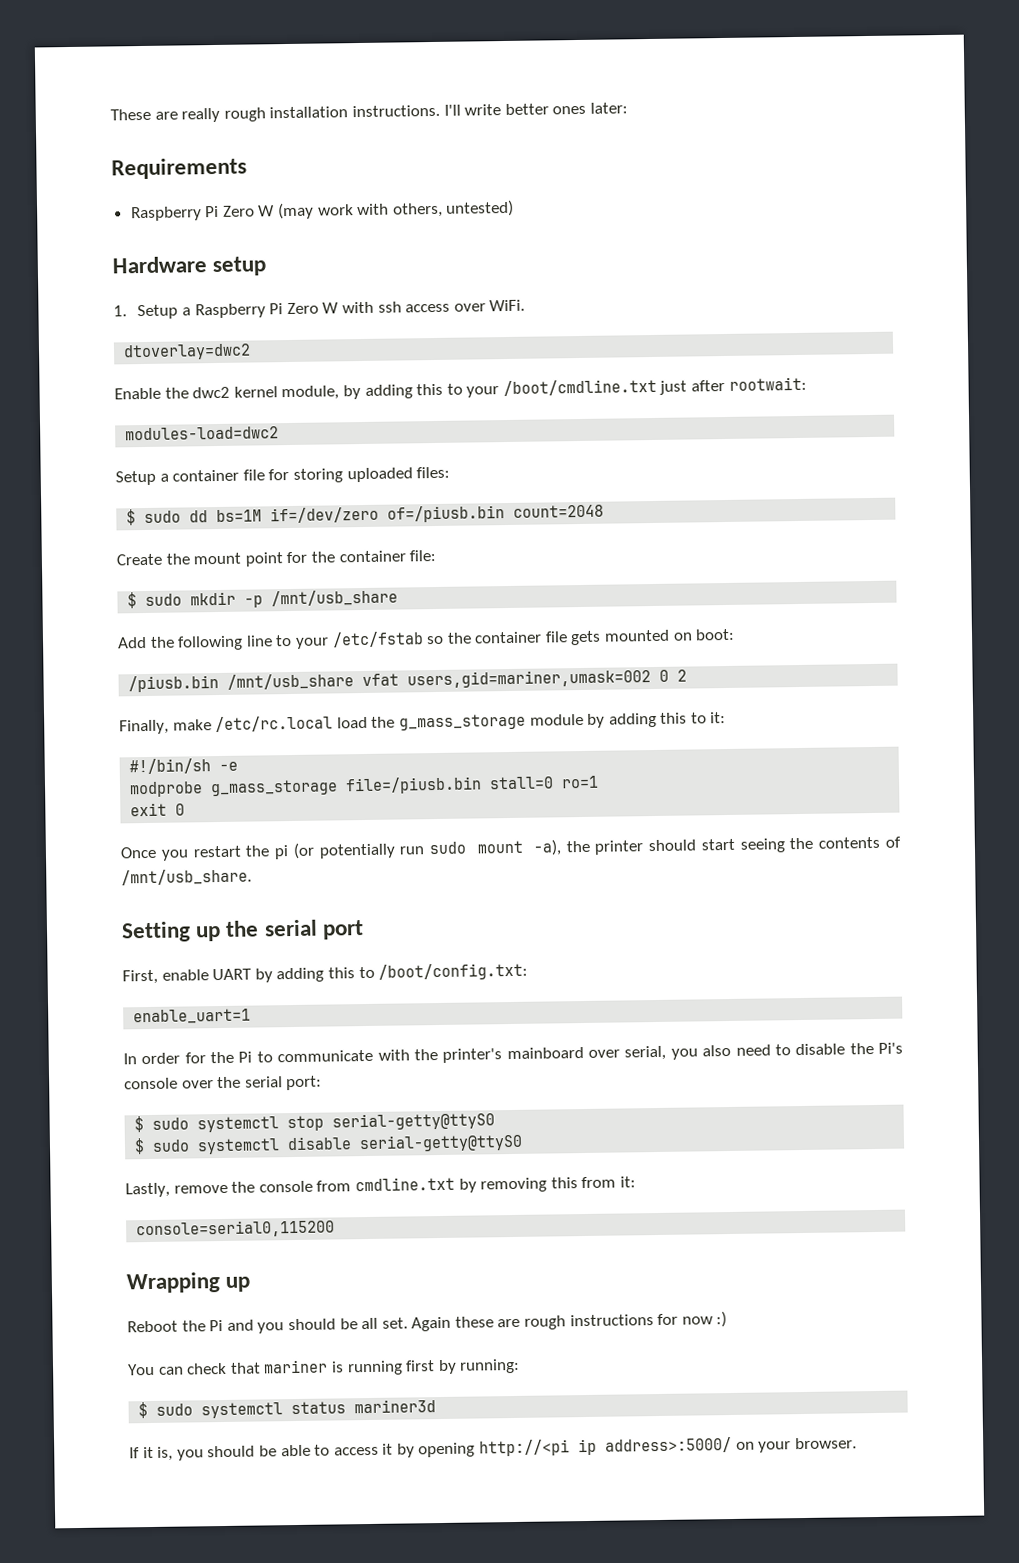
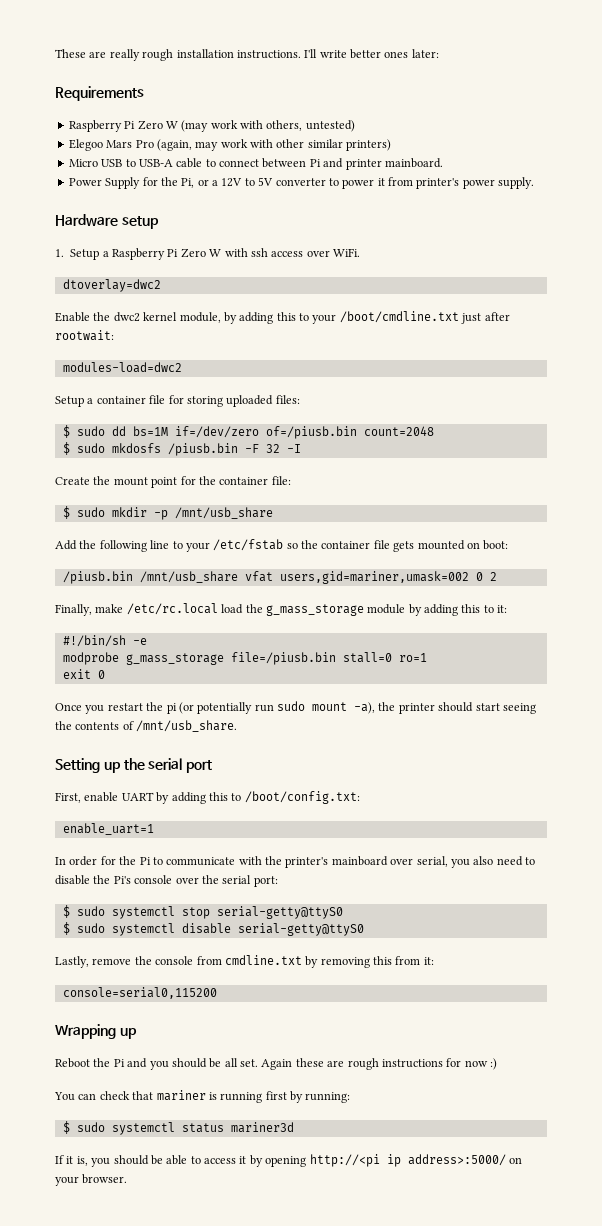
(515, 208) none -> [68,139,392,151] [68,158,443,170] [68,177,535,189] // Elegoo Mars Pro (again, may work with other similar printers) // Micro USB to USB-A cable to connect between Pi and printer mainboard. // Power Supply for the Pi, or a 12V to 5V converter to power it from printer's power supply.
(605, 511) none -> [62,442,301,456] // $ sudo mkdosfs /piusb.bin -F 32 -I

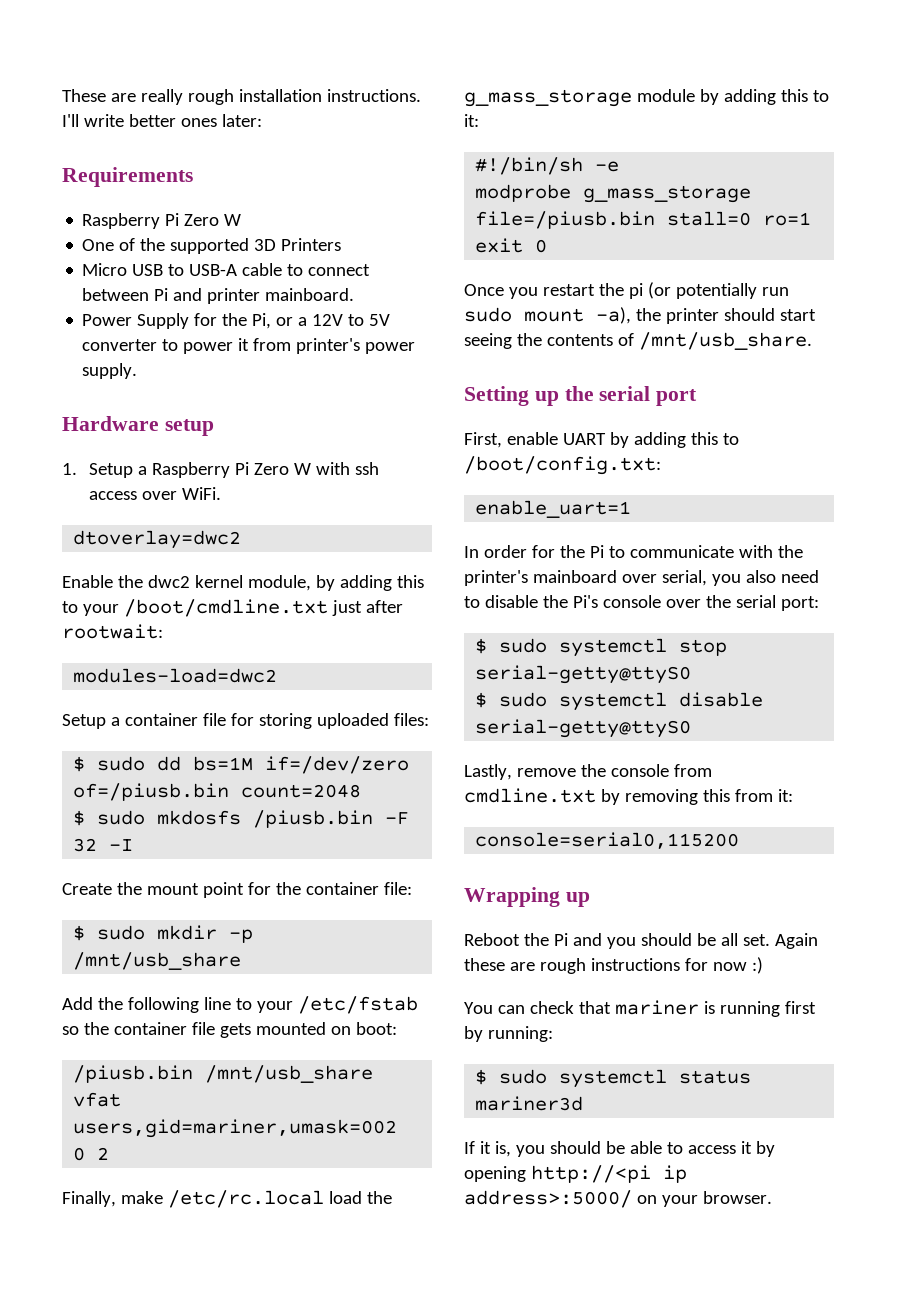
[181,120,355,132] [68,139,392,151] (may work with others, untested) // Elegoo Mars Pro (again, may work with other similar printers) -> [82,238,342,254] // One of the supported 3D Printers

